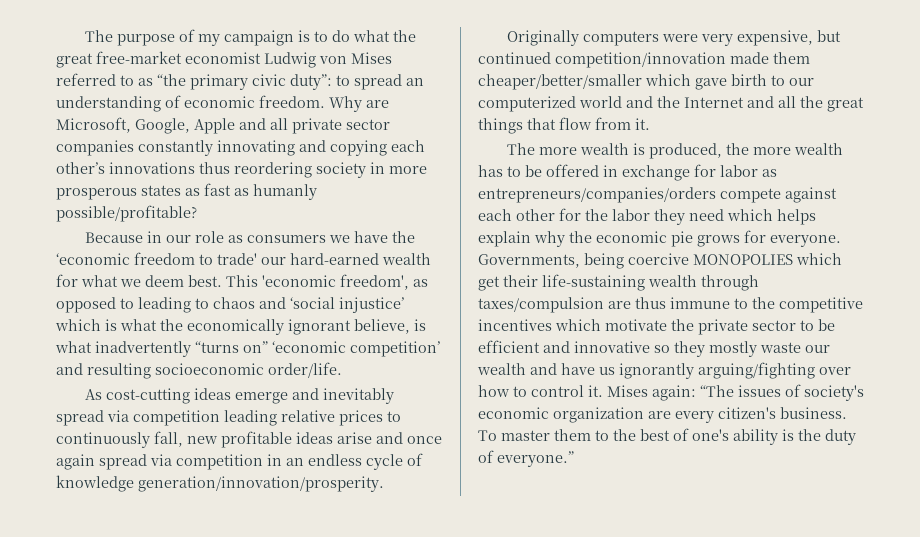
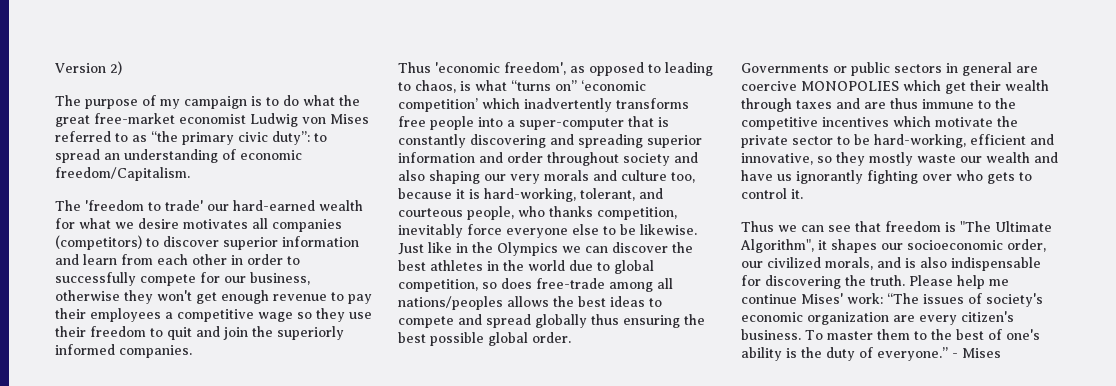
(84, 36) none -> [55,61,122,75] Version 2) //
[259,95,389,112] [56,117,390,134] [56,140,425,156] [56,162,427,178] [56,183,317,200] [56,205,197,222] [84,231,415,243] [56,252,195,265] freedom. Why are Microsoft, Google, Apple and all private sector companies constantly innovating and copying each other’s innovations thus reordering society in more prosperous states as fast as humanly possible/profitable? // Because in our role as consumers we have the ‘economic freedom -> [55,167,190,181] [55,200,144,211] freedom/Capitalism. // The 'freedom
[145,275,258,287] deem best. This -> [138,218,342,232] [55,235,359,250] [55,254,300,265] [55,272,310,286] [55,290,372,304] [55,308,372,322] [55,326,344,340] [55,344,192,358] [398,62,431,73] desire motivates all companies (competitors) to discover superior information and learn from each other in order to successfully compete for our business, otherwise they won't get enough revenue to pay their employees a competitive wage so they use their freedom to quit and join the superiorly informed companies. // Thus
[213,297,404,313] [55,319,426,335] [55,341,440,357] [56,362,342,379] [84,388,394,404] [56,410,401,426] [56,431,442,448] [56,453,423,470] [56,475,384,492] [506,30,841,46] [478,52,810,68] [478,74,814,90] [478,96,864,112] [478,117,650,134] [506,143,843,159] [478,164,777,181] [478,187,837,203] [478,208,816,225] [478,230,841,247] [478,253,624,269] chaos and ‘social injustice’ which is what the economically ignorant believe, is what inadvertently “turns on” ‘economic competition’ and resulting socioeconomic order/life. // As cost-cutting ideas emerge and inevitably spread via competition leading relative prices to continuously fall, new profitable ideas arise and once again spread via competition in an endless cycle of knowledge generation/innovation/prosperity. // Originally computers were very expensive, but continued competition/innovation made them cheaper/better/smaller which gave birth to our computerized world and the Internet and all the great things that flow from it. // The more wealth is produced, the more wealth has to be offered in exchange for labor as entrepreneurs/companies/orders compete against each other for the labor they need which helps explain why the economic pie grows for everyone. Governments, being -> [415,80,646,93] [398,98,689,112] [398,116,669,130] [398,134,702,148] [398,152,698,166] [398,170,695,184] [398,188,663,202] [398,206,677,220] [398,224,697,238] [398,242,693,256] [398,260,654,274] [398,278,673,292] [398,296,662,310] [398,314,705,328] [398,332,571,346] [741,62,1038,76] chaos, is what “turns on” ‘economic competition’ which inadvertently transforms free people into a super-computer that is constantly discovering and spreading superior information and order throughout society and also shaping our very morals and culture too, because it is hard-working, tolerant, and courteous people, who thanks competition, inevitably force everyone else to be likewise. Just like in the Olympics we can discover the best athletes in the world due to global competition, so does free-trade among all nations/peoples allows the best ideas to compete and spread globally thus ensuring the best possible global order. // Governments or public sectors in general are
[542,274,645,291] life-sustaining -> (1001, 85) none
[478,297,604,313] taxes/compulsion -> [796,98,860,109] taxes and
(835, 325) none -> [874,134,966,148] hard-working,
[574,341,650,353] innovative -> [741,153,813,165] innovative,
[698,362,851,379] [478,385,510,397] arguing/fighting over how -> [867,170,1015,184] fighting over who gets
[607,385,696,401] Mises again: -> [741,221,1052,232] [740,239,1046,253] [741,257,1041,271] [741,275,1009,289] [741,293,883,304] // Thus we can see that freedom is "The Ultimate Algorithm", it shapes our socioeconomic order, our civilized morals, and is also indispensable for discovering the truth. Please help me continue Mises' work:
(574, 459) none -> [952,348,1001,358] - Mises

